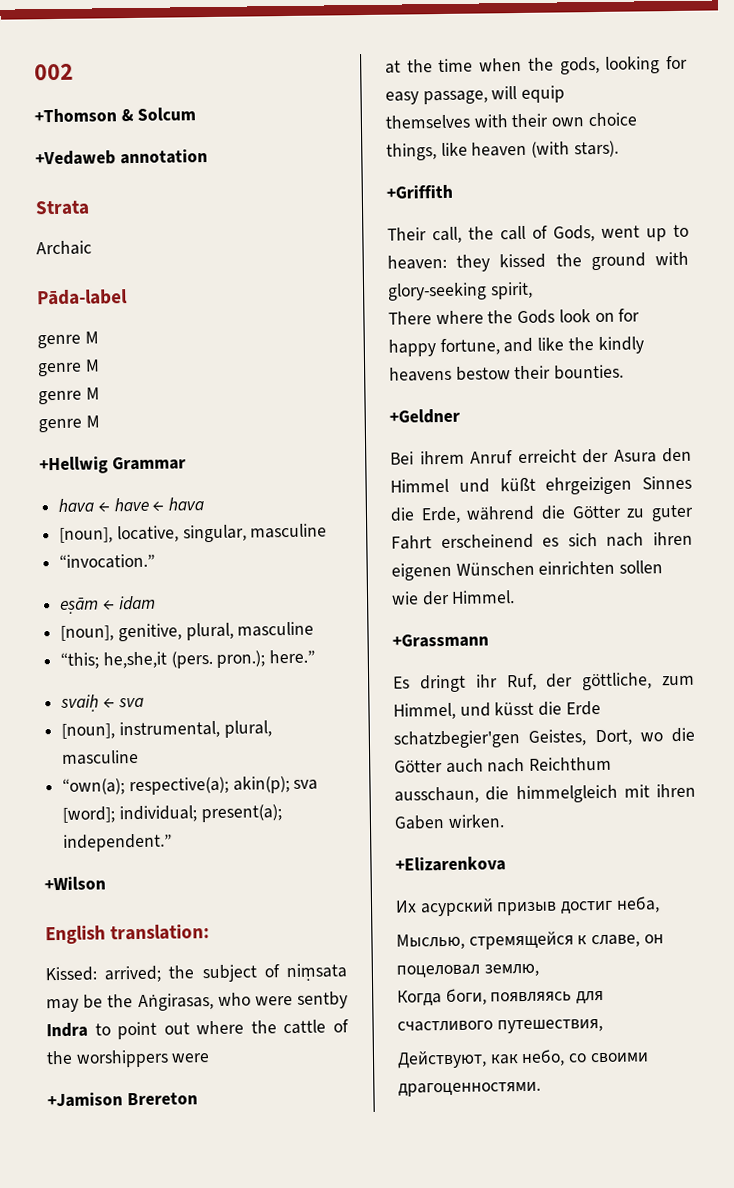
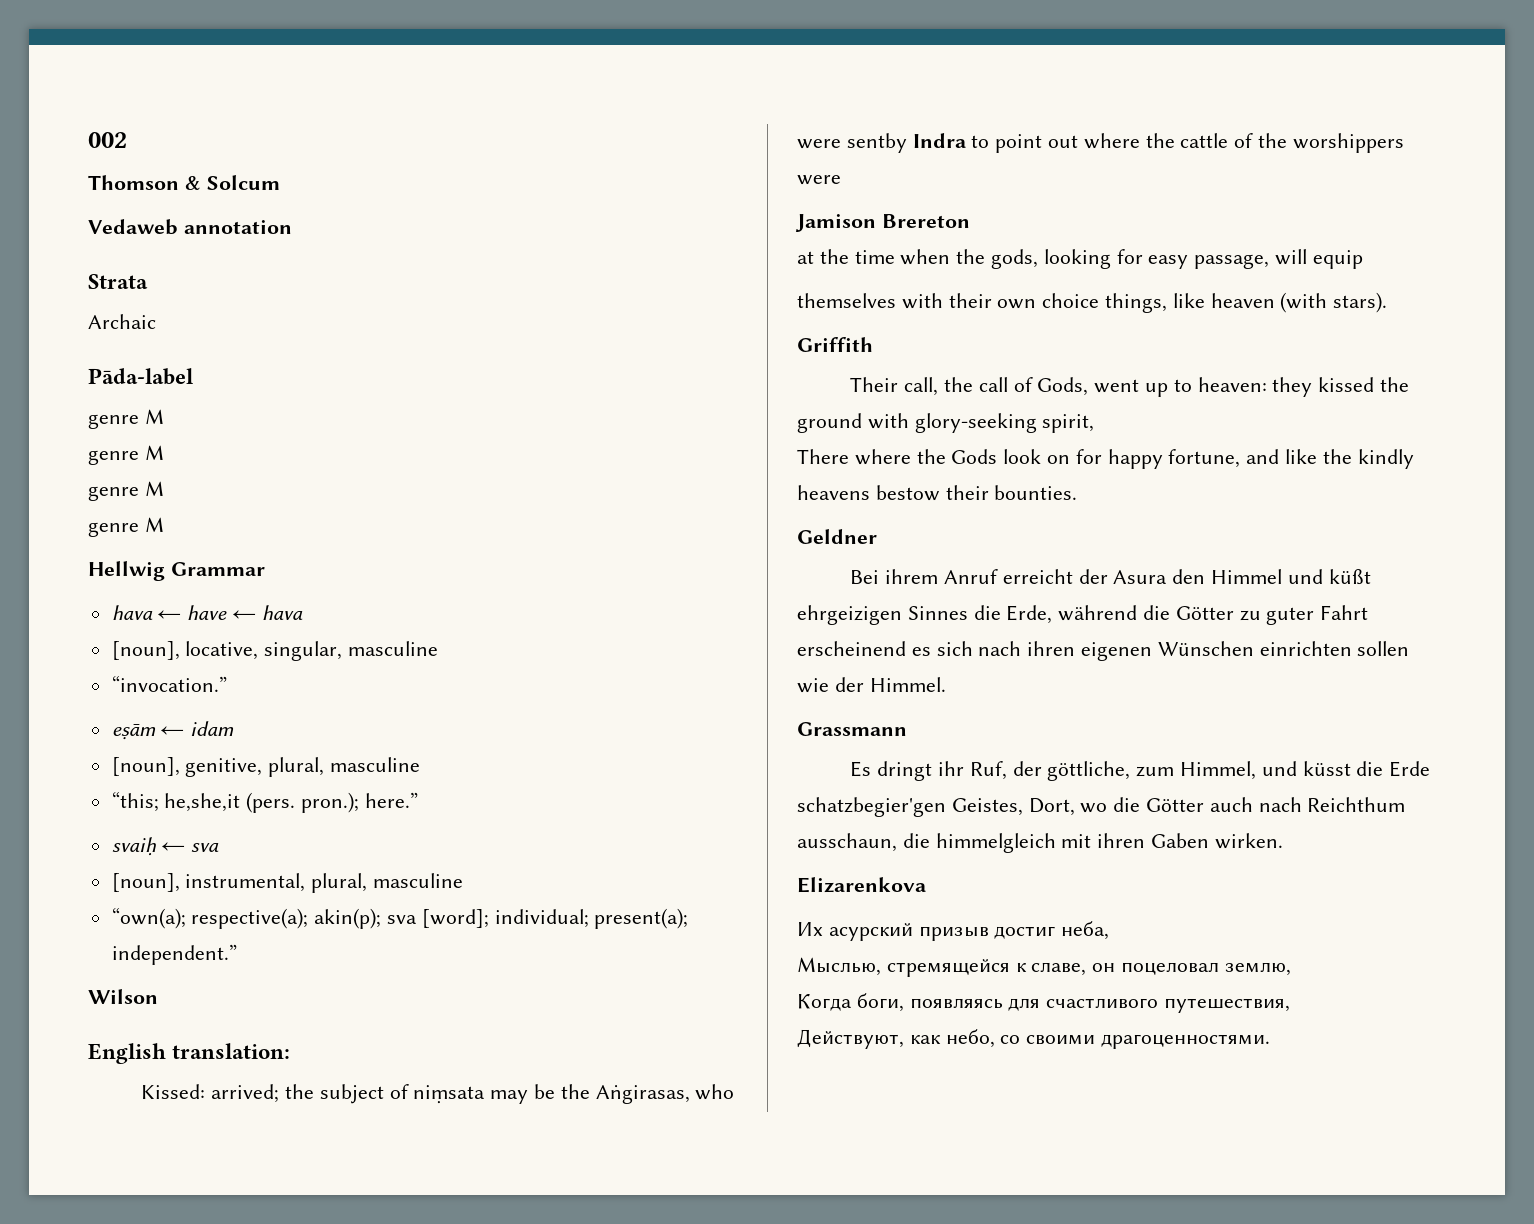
[34,108,117,123] +Thomson -> [88,175,179,190] Thomson
[35,150,116,166] +Vedaweb -> [88,219,178,235] Vedaweb
[39,456,109,475] +Hellwig -> [88,561,165,581] Hellwig
[44,876,106,891] +Wilson -> [88,989,158,1004] Wilson
[47,1092,123,1108] +Jamison -> [795,214,876,232] Jamison
[386,184,453,199] +Griffith -> [797,337,873,352] Griffith
[389,408,460,424] +Geldner -> [797,529,877,544] Geldner
[392,633,489,648] +Grassmann -> [797,722,907,736] Grassmann
[395,856,506,872] +Elizarenkova -> [797,877,926,893] Elizarenkova

